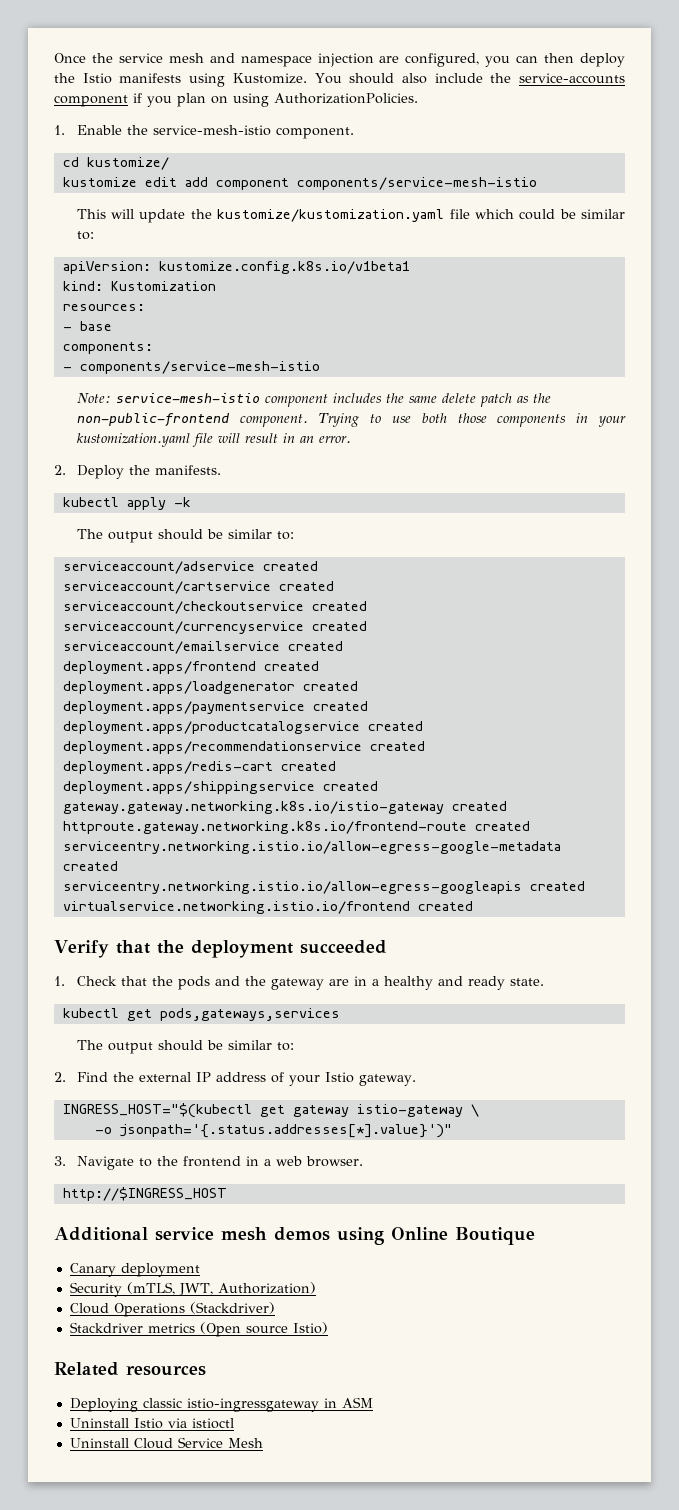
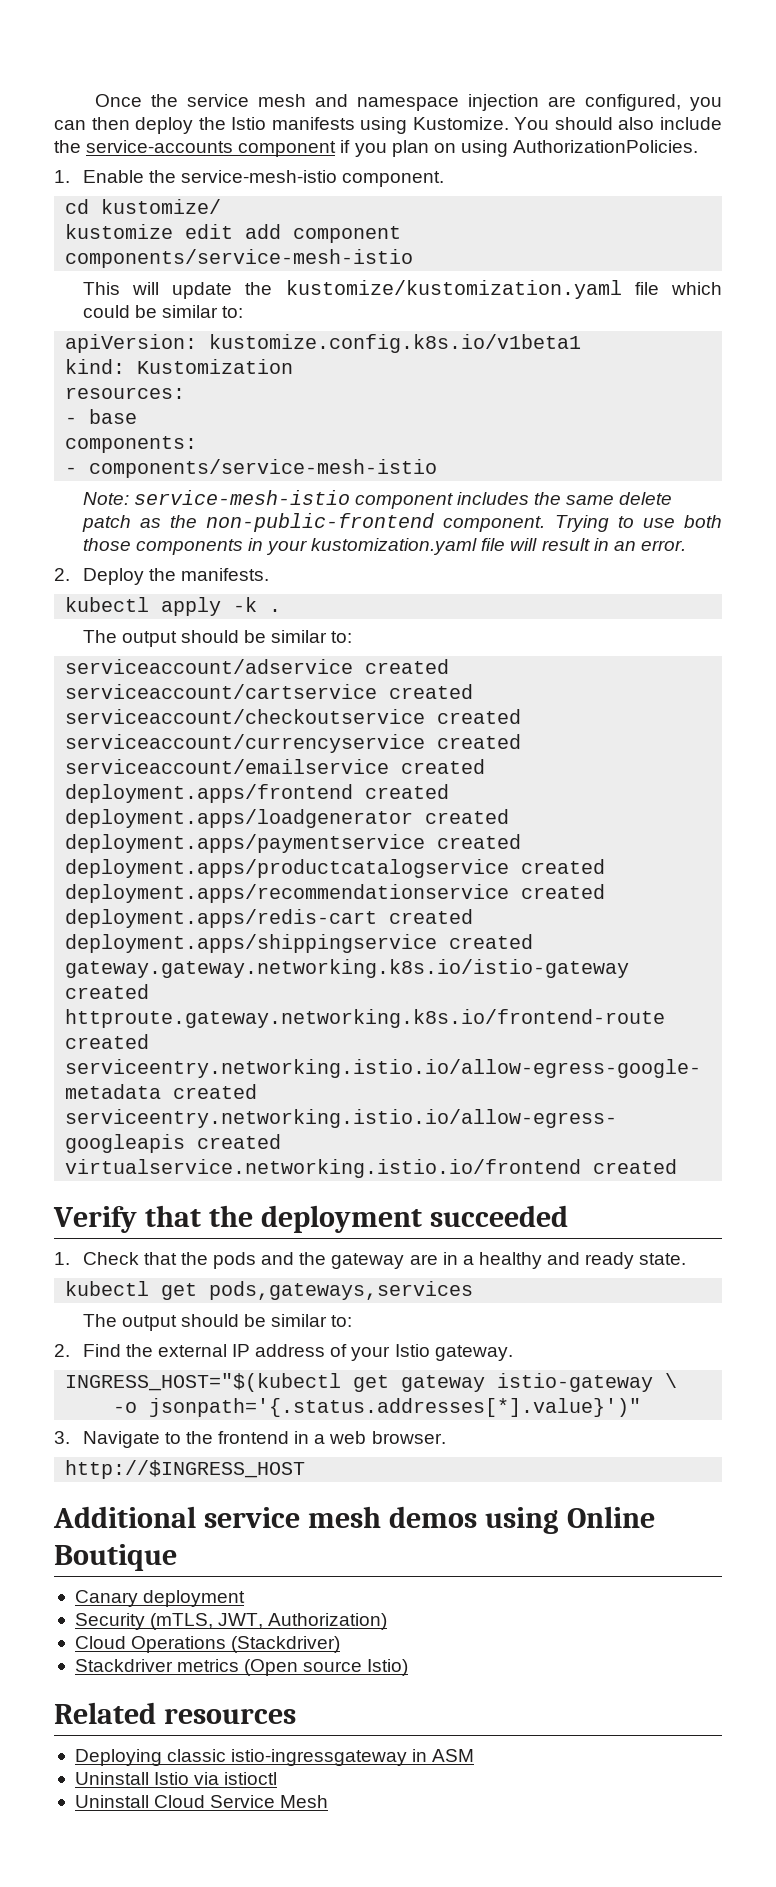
(191, 502) none -> [269,609,282,612] .

